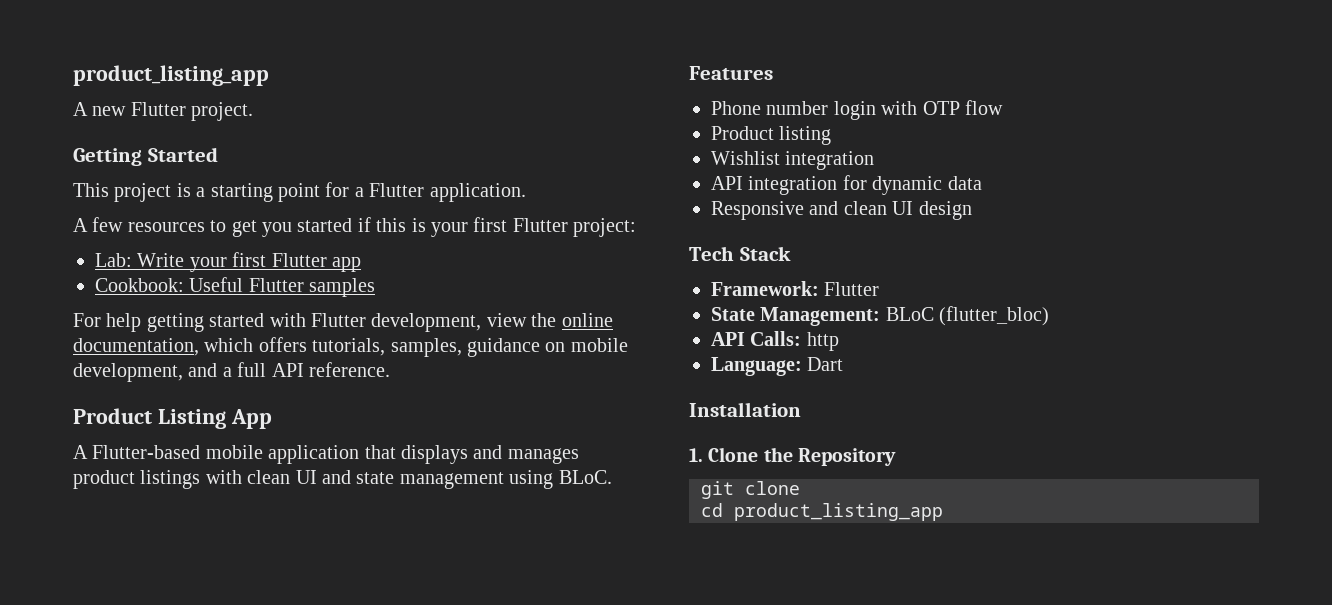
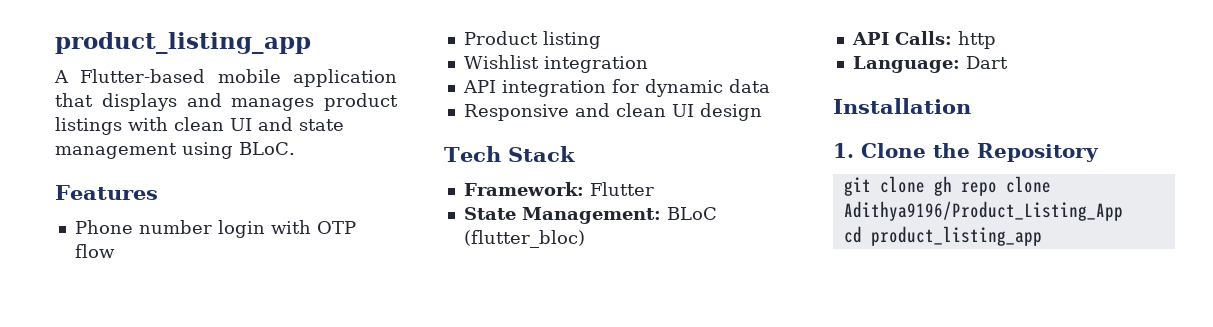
[73,65,269,86] [73,102,254,121] [73,147,218,166] [73,182,526,202] [73,217,637,237] [95,252,361,272] [95,277,376,297] [73,313,613,332] [73,337,628,357] [73,362,390,382] [73,408,272,429] product_listing_app // A new Flutter project. // Getting Started // This project is a starting point for a Flutter application. // A few resources to get you started if this is your first Flutter project: // Lab: Write your first Flutter app // Cookbook: Useful Flutter samples // For help getting started with Flutter development, view the online documentation, which offers tutorials, samples, guidance on mobile development, and a full API reference. // Product Listing App -> [55,32,311,54] product_listing_app
(800, 488) none -> [933,176,1051,196] [843,201,1123,221] gh repo clone Adithya9196/Product_Listing_App

